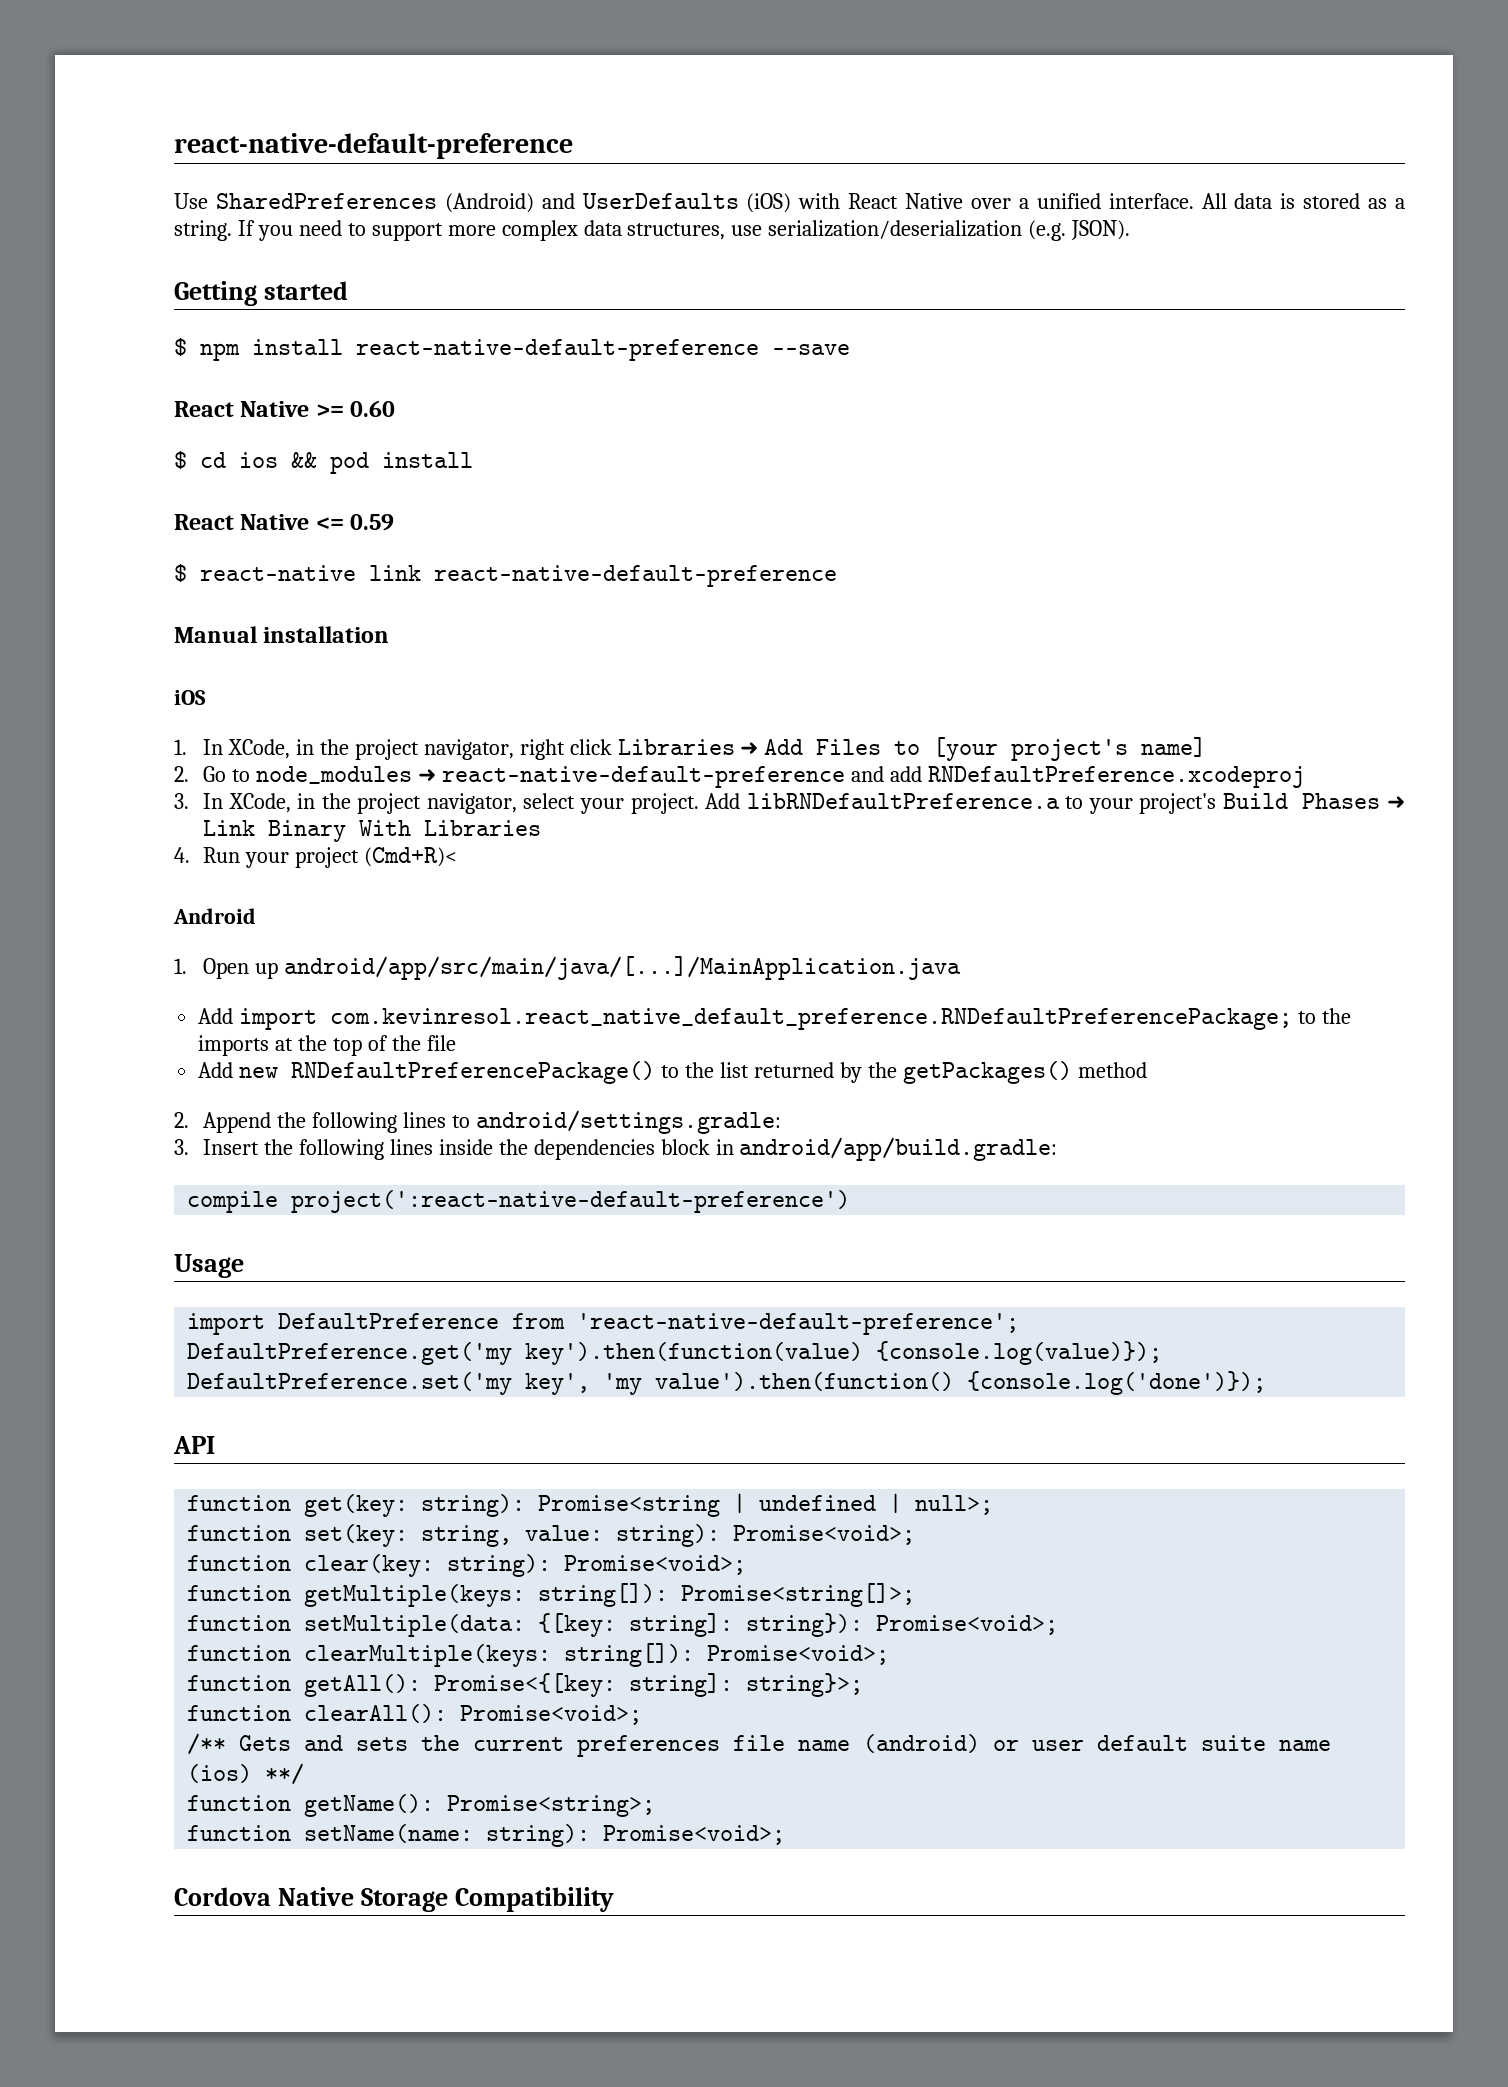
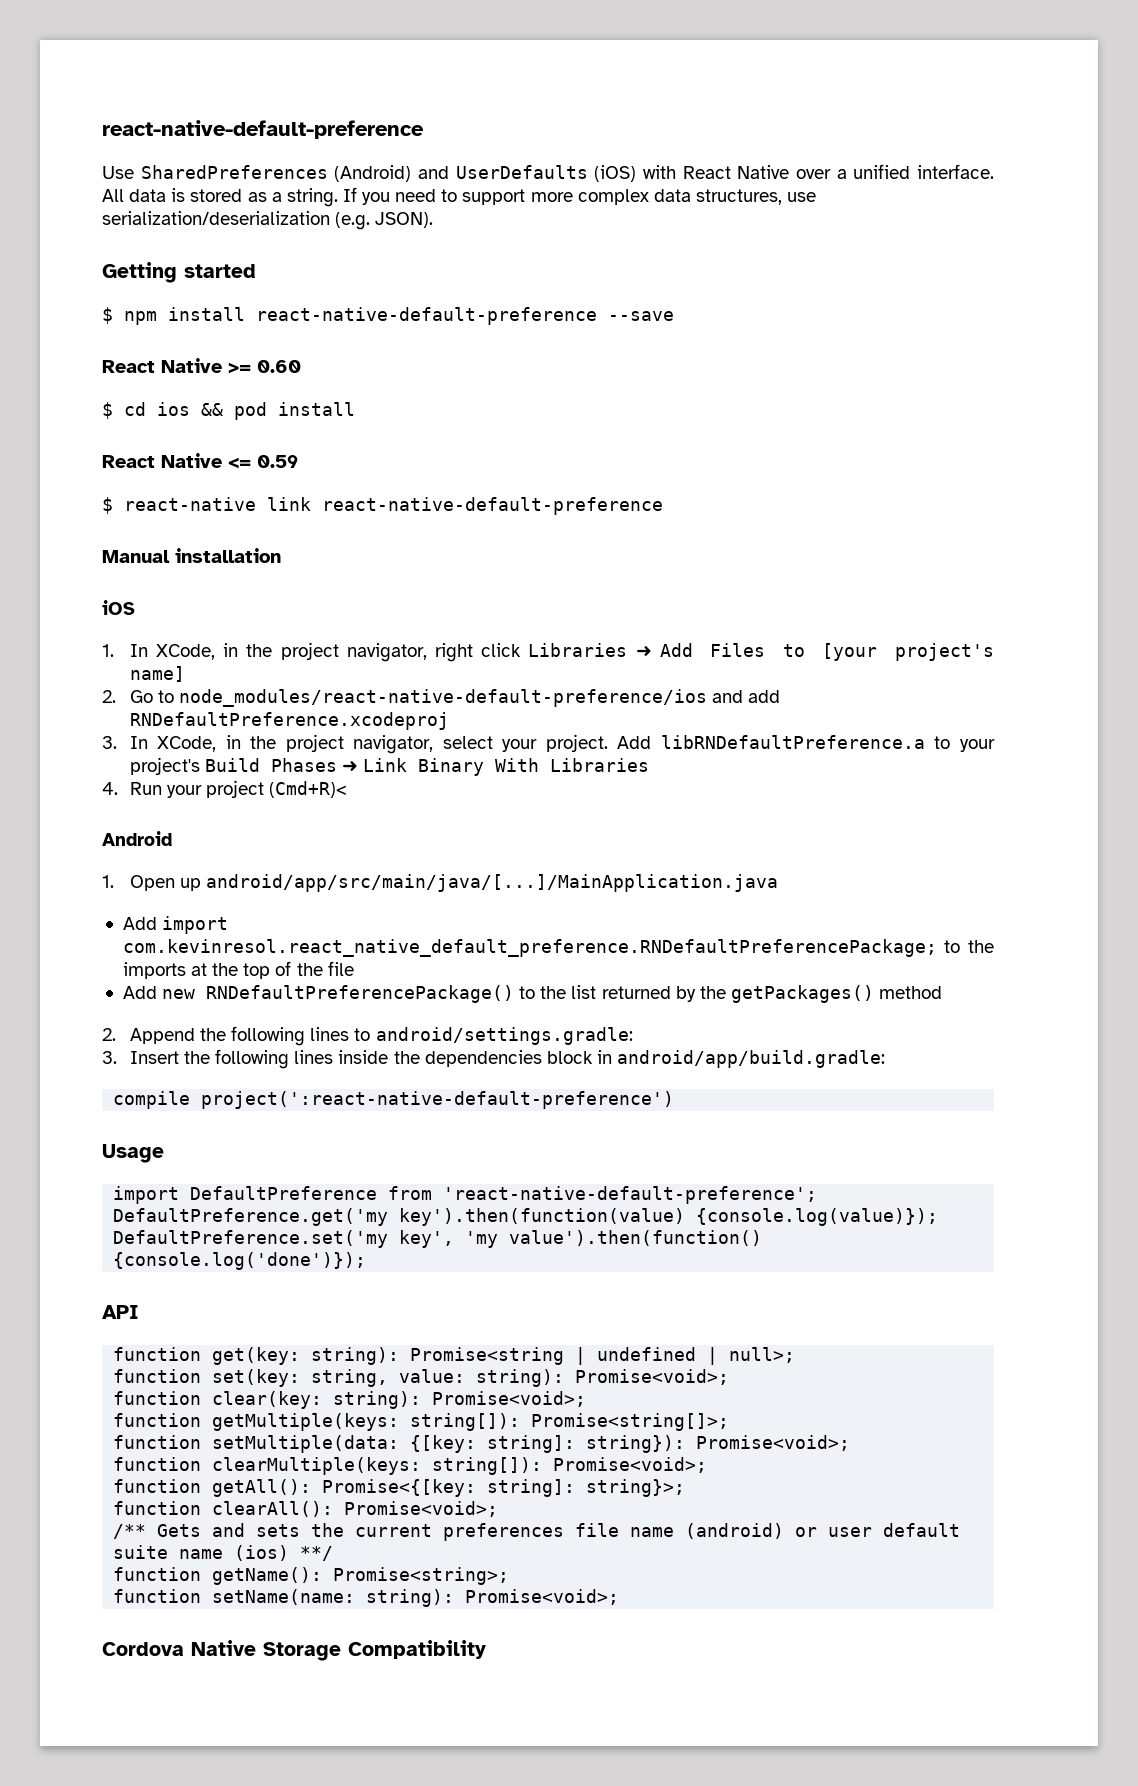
[255,766,845,788] node_modules ➜ react-native-default-preference -> [179,689,708,707] node_modules/react-native-default-preference/ios

